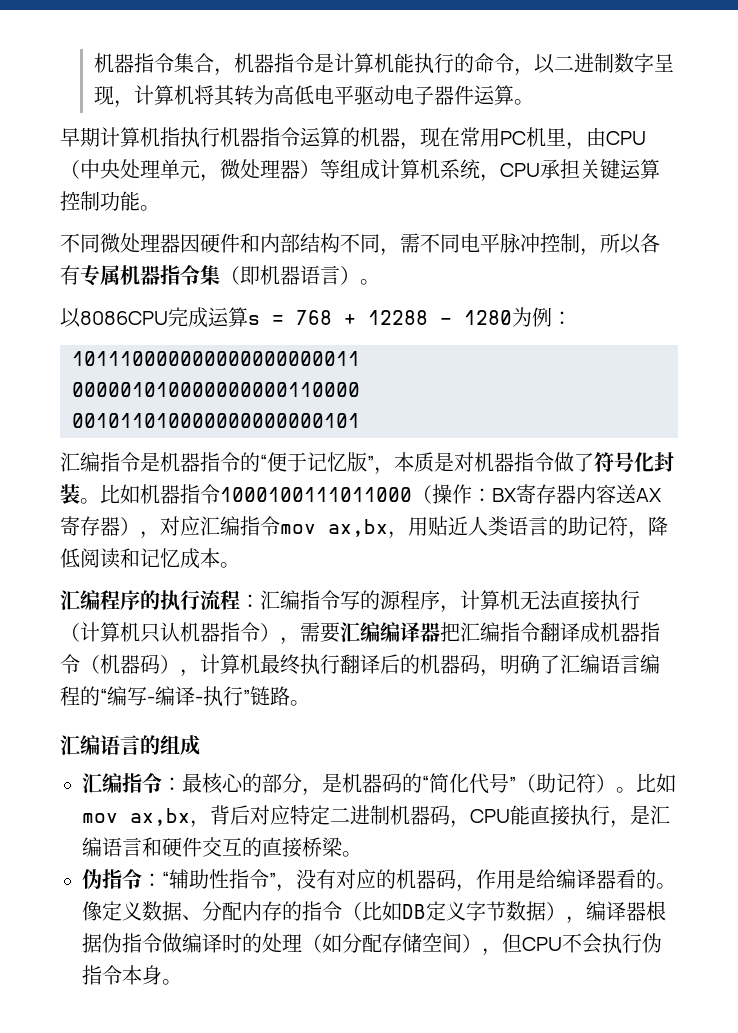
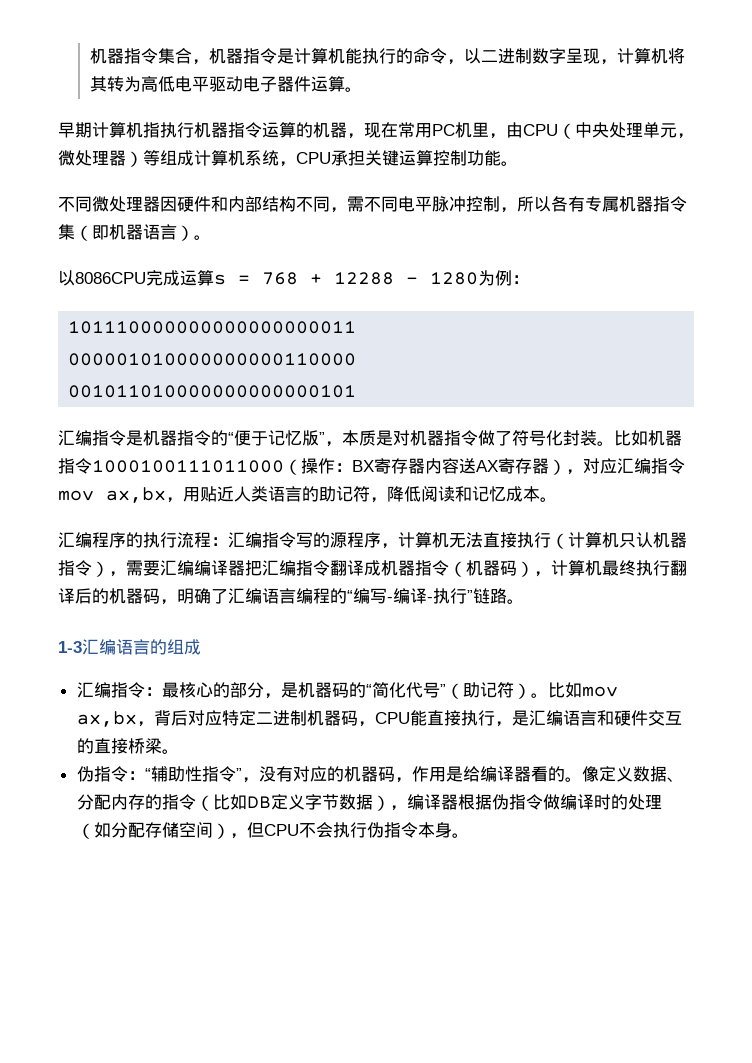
(310, 703) none -> [58,641,82,653] 1-3

